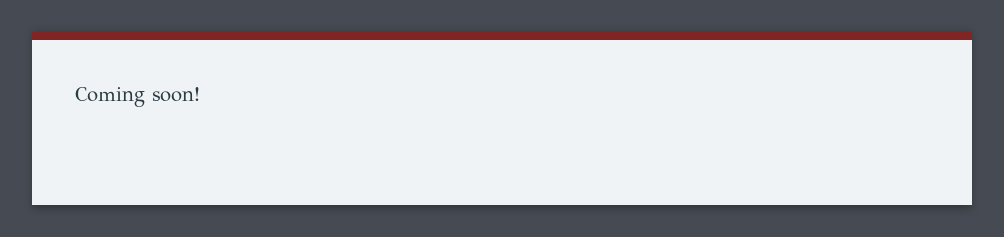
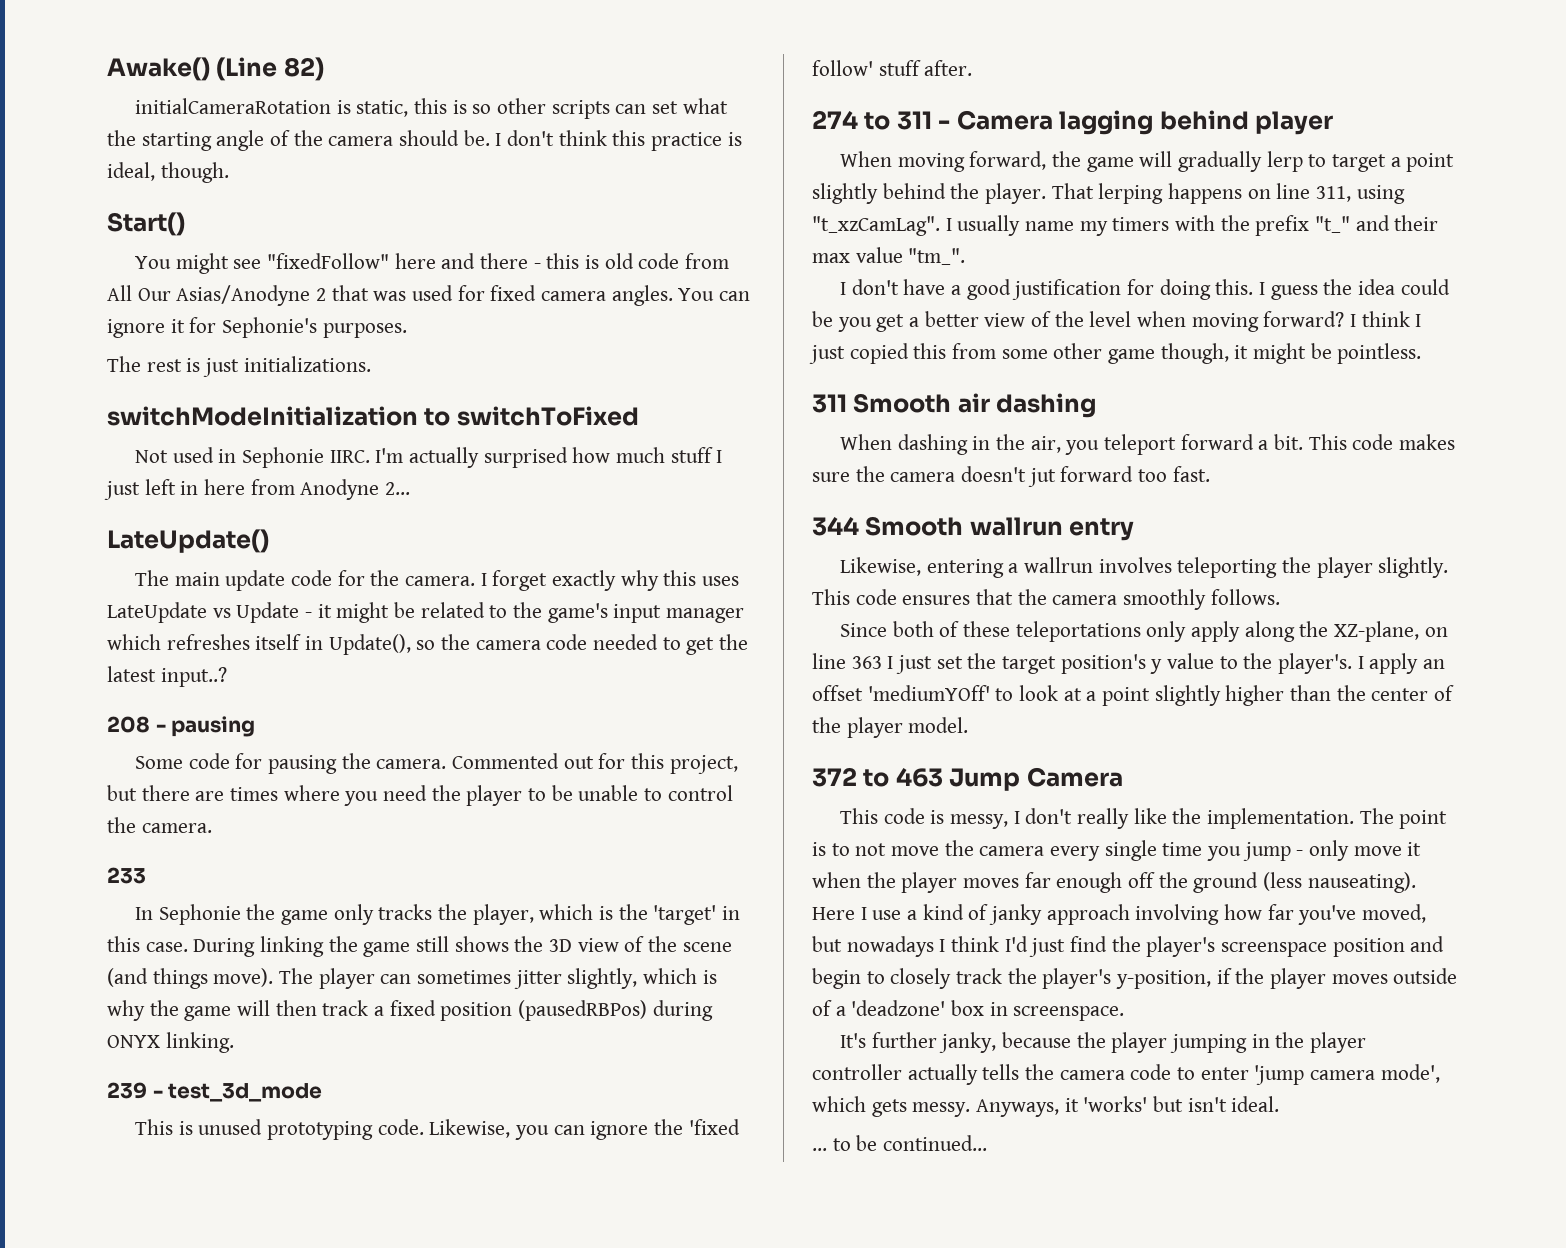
[75,87,200,107] Coming soon! -> [107,57,324,81] [134,98,728,119] [107,130,742,151] [107,162,229,183] [107,212,185,236] [134,253,729,274] [107,285,751,306] [107,317,407,338] [107,356,371,377] [107,406,639,426] [134,447,723,468] [104,479,411,500] [107,529,269,553] [134,570,739,591] [107,602,745,623] [107,634,749,655] [107,666,227,687] [107,716,256,737] [134,753,738,774] [107,785,733,806] [107,817,212,833] [107,867,146,884] [134,904,740,925] [107,936,732,957] [107,968,717,989] [107,1000,713,1021] [107,1032,234,1053] [107,1082,323,1102] [134,1119,740,1140] [812,60,973,76] [812,110,1334,135] [839,151,1455,172] [812,183,1405,204] [812,215,1439,236] [812,247,966,265] [839,279,1450,300] [812,311,1422,332] [809,343,1422,364] [812,393,1097,418] [839,434,1455,455] [812,466,1210,487] [812,516,1135,541] [839,557,1449,578] [812,589,1280,610] [839,621,1448,642] [812,653,1446,674] [812,685,1455,706] [812,717,969,738] [812,767,1123,791] [839,808,1448,829] [812,840,1422,861] [812,872,1416,893] [812,904,1427,925] [812,936,1445,957] [812,968,1458,989] [812,1000,1125,1021] [839,1032,1366,1053] [812,1064,1440,1085] [812,1096,1280,1117] [812,1135,988,1151] Awake() (Line 82) // initialCameraRotation is static, this is so other scripts can set what the starting angle of the camera should be. I don't think this practice is ideal, though. // Start() // You might see "fixedFollow" here and there - this is old code from All Our Asias/Anodyne 2 that was used for fixed camera angles. You can ignore it for Sephonie's purposes. // The rest is just initializations. // switchModeInitialization to switchToFixed // Not used in Sephonie IIRC. I'm actually surprised how much stuff I just left in here from Anodyne 2... // LateUpdate() // The main update code for the camera. I forget exactly why this uses LateUpdate vs Update - it might be related to the game's input manager which refreshes itself in Update(), so the camera code needed to get the latest input..? // 208 - pausing // Some code for pausing the camera. Commented out for this project, but there are times where you need the player to be unable to control the camera. // 233 // In Sephonie the game only tracks the player, which is the 'target' in this case. During linking the game still shows the 3D view of the scene (and things move). The player can sometimes jitter slightly, which is why the game will then track a fixed position (pausedRBPos) during ONYX linking. // 239 - test_3d_mode // This is unused prototyping code. Likewise, you can ignore the 'fixed follow' stuff after. // 274 to 311 - Camera lagging behind player // When moving forward, the game will gradually lerp to target a point slightly behind the player. That lerping happens on line 311, using "t_xzCamLag". I usually name my timers with the prefix "t_" and their max value "tm_". // I don't have a good justification for doing this. I guess the idea could be you get a better view of the level when moving forward? I think I just copied this from some other game though, it might be pointless. // 311 Smooth air dashing // When dashing in the air, you teleport forward a bit. This code makes sure the camera doesn't jut forward too fast. // 344 Smooth wallrun entry // Likewise, entering a wallrun involves teleporting the player slightly. This code ensures that the camera smoothly follows. // Since both of these teleportations only apply along the XZ-plane, on line 363 I just set the target position's y value to the player's. I apply an offset 'mediumYOff' to look at a point slightly higher than the center of the player model. // 372 to 463 Jump Camera // This code is messy, I don't really like the implementation. The point is to not move the camera every single time you jump - only move it when the player moves far enough off the ground (less nauseating). Here I use a kind of janky approach involving how far you've moved, but nowadays I think I'd just find the player's screenspace position and begin to closely track the player's y-position, if the player moves outside of a 'deadzone' box in screenspace. // It's further janky, because the player jumping in the player controller actually tells the camera code to enter 'jump camera mode', which gets messy. Anyways, it 'works' but isn't ideal. // ... to be continued...

